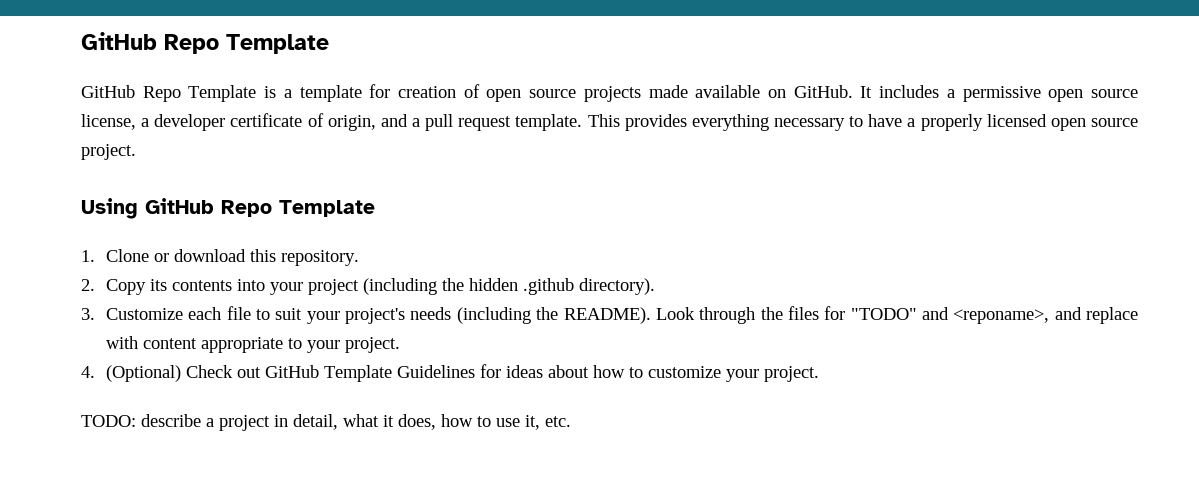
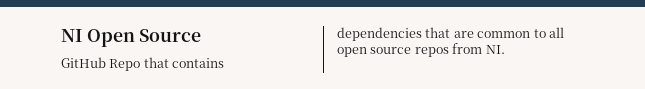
[81,32,329,54] [81,84,1138,102] [81,113,1138,131] [81,144,136,160] [81,198,375,219] [81,249,359,266] [81,278,655,295] [81,306,1139,324] [105,336,400,353] [81,364,819,382] [81,414,571,431] GitHub Repo Template // GitHub Repo Template is a template for creation of open source projects made available on GitHub. It includes a permissive open source license, a developer certificate of origin, and a pull request template. This provides everything necessary to have a properly licensed open source project. // Using GitHub Repo Template // 1. Clone or download this repository. // 2. Copy its contents into your project (including the hidden .github directory). // 3. Customize each file to suit your project's needs (including the README). Look through the files for "TODO" and <reponame>, and replace with content appropriate to your project. // 4. (Optional) Check out GitHub Template Guidelines for ideas about how to customize your project. // TODO: describe a project in detail, what it does, how to use it, etc. -> [61,29,202,47] [61,57,225,71] [337,27,564,41] [337,43,505,57] NI Open Source // GitHub Repo that contains dependencies that are common to all open source repos from NI.

